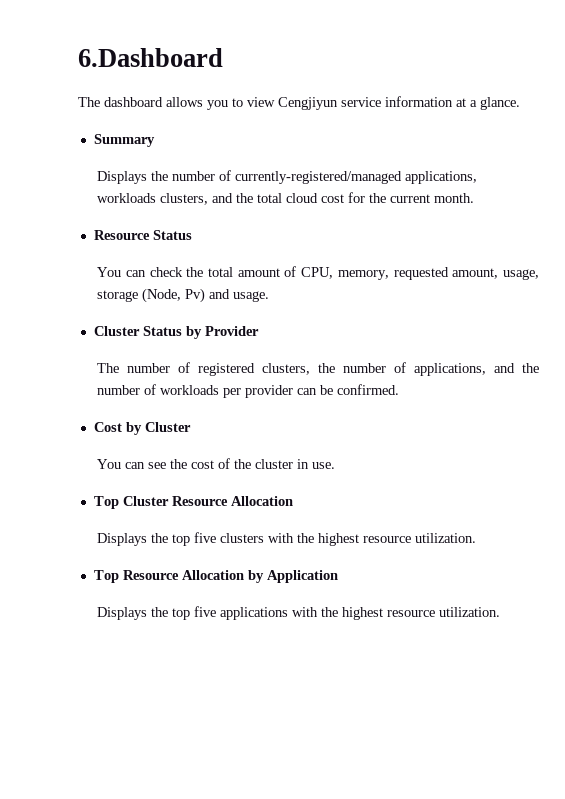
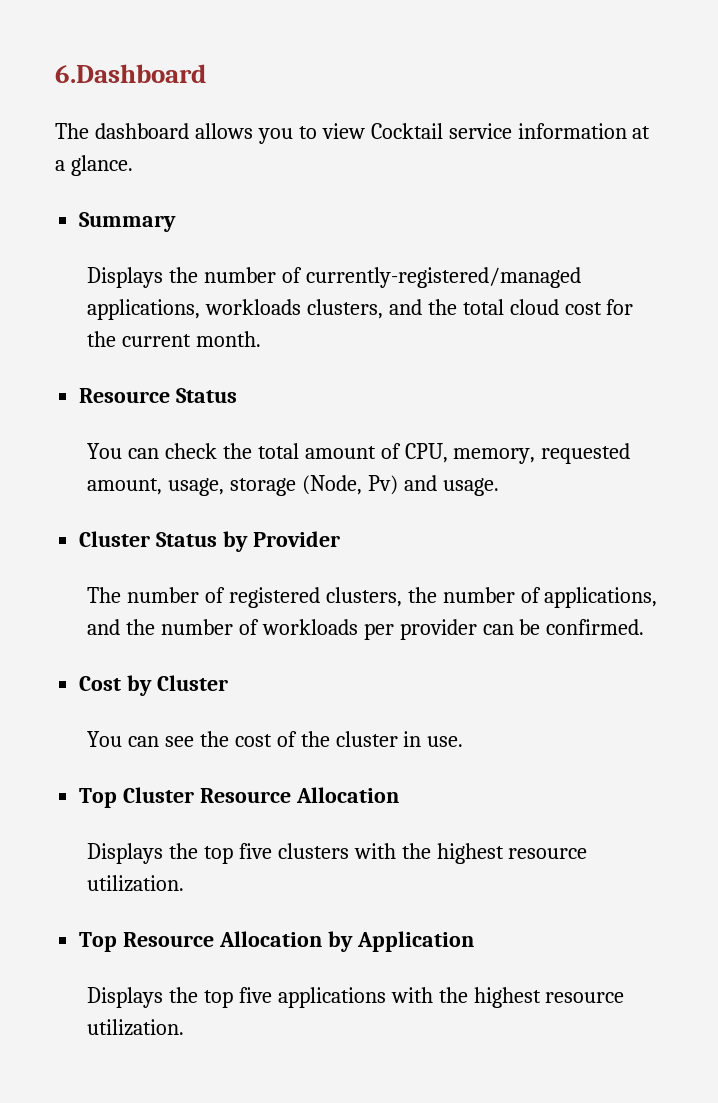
[278,97,338,110] Cengjiyun -> [370,123,443,139] Cocktail

